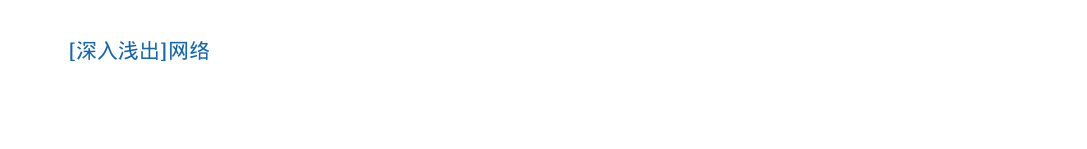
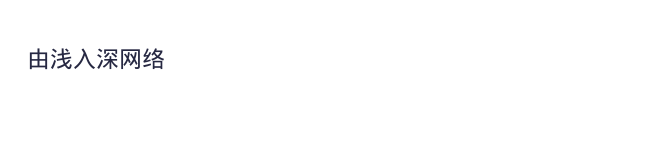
[68,41,168,61] [深入浅出] -> [27,48,119,70] 由浅入深

